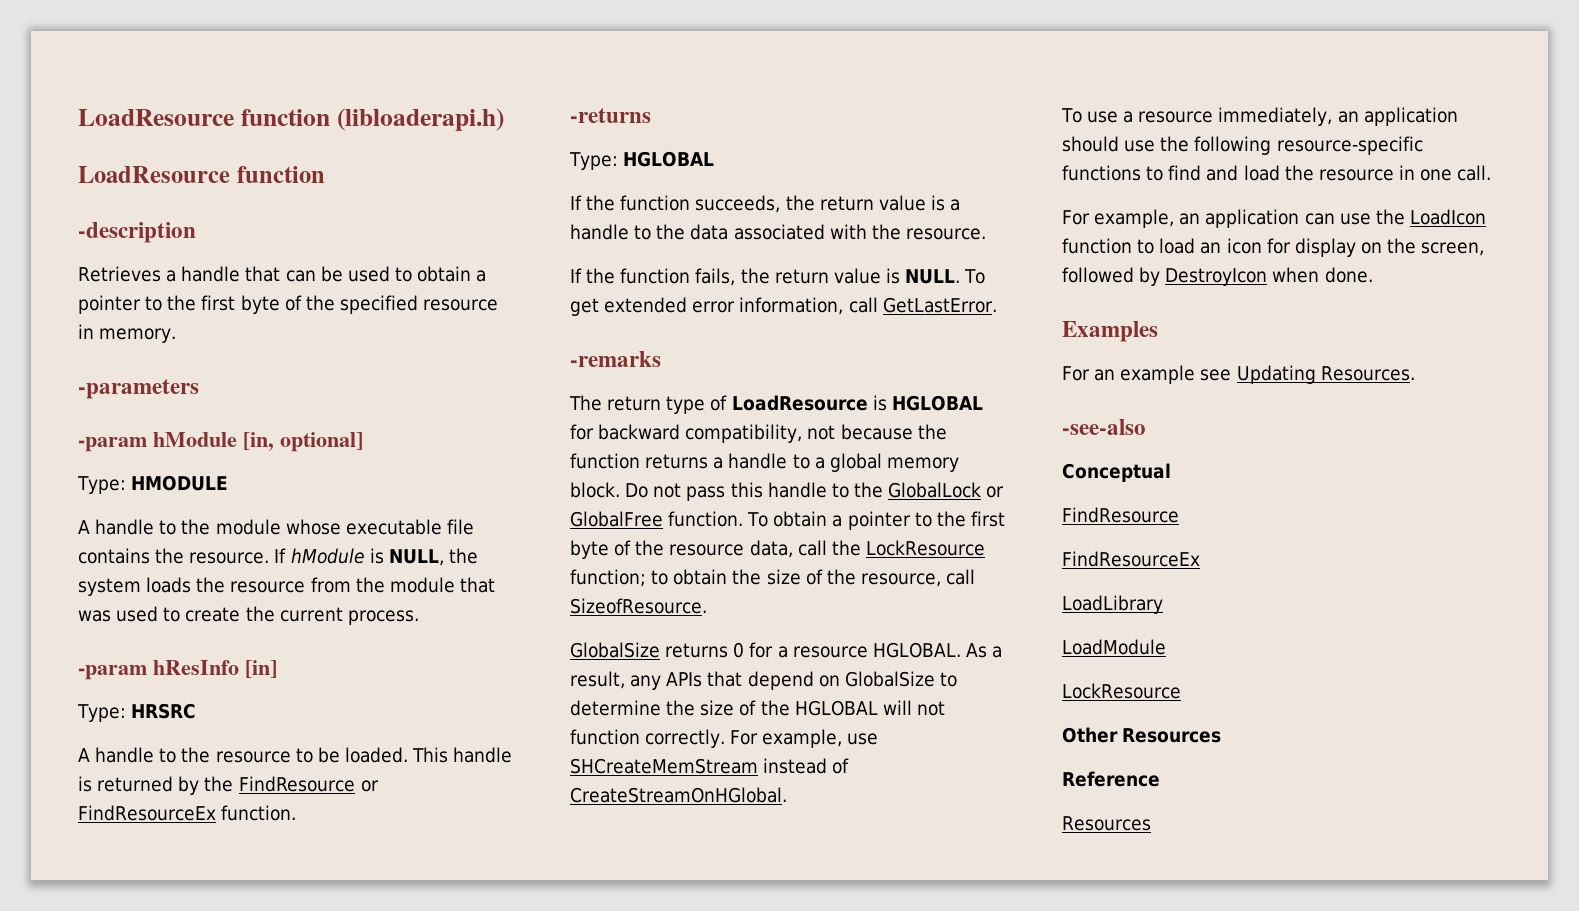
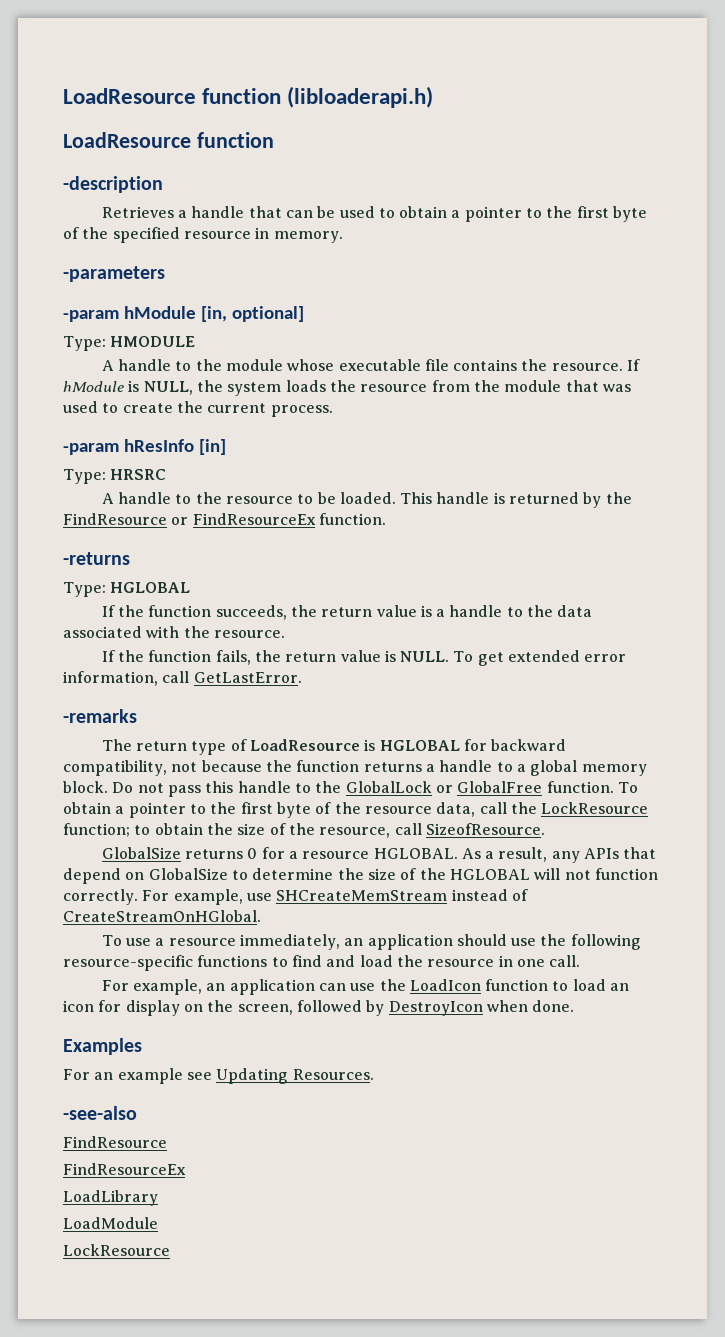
[1062,463,1171,482] // Conceptual -> (137, 1113) none
[1062,727,1222,743] [1062,771,1160,787] [1062,816,1151,831] // Other Resources // Reference // Resources -> (170, 1250) none

